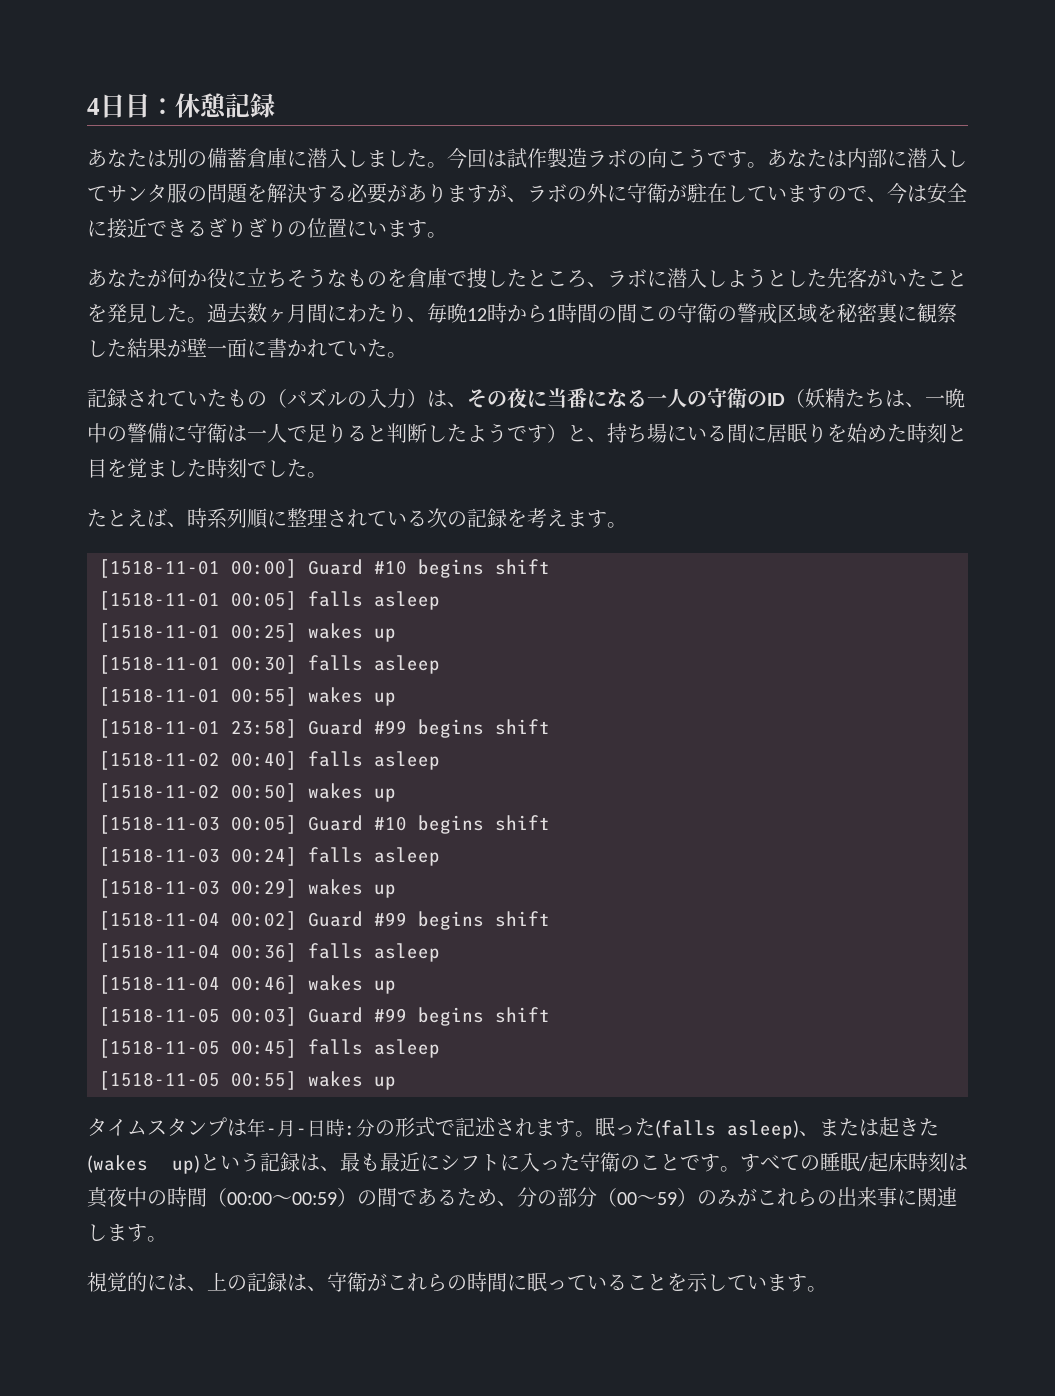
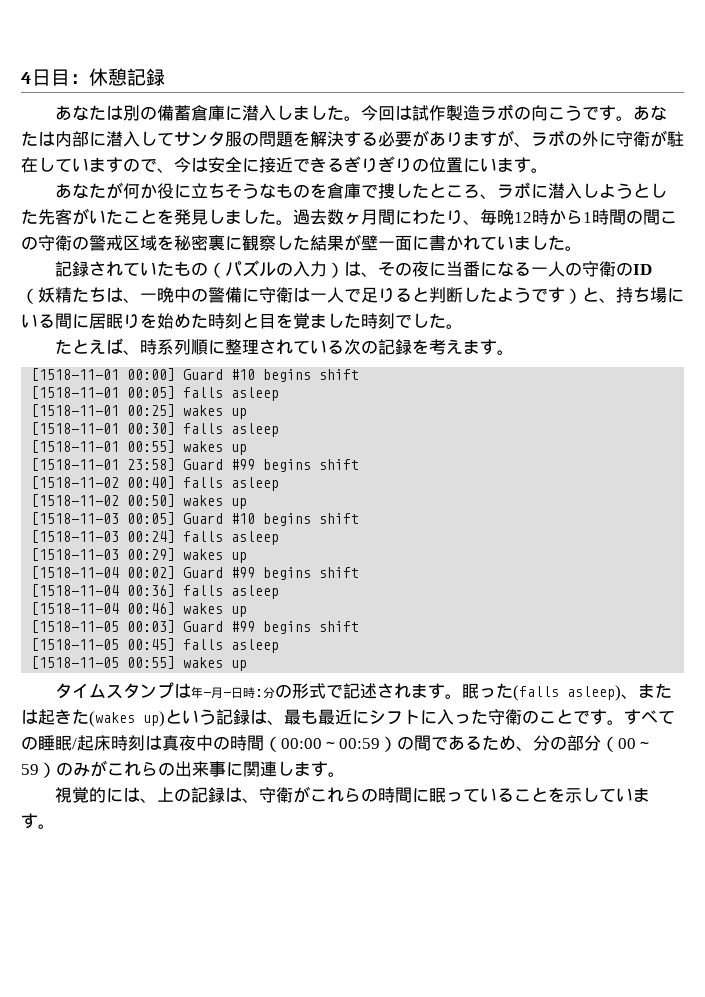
(167, 313) none -> [225,209,259,224] まし
(367, 348) none -> [514,235,548,250] まし

